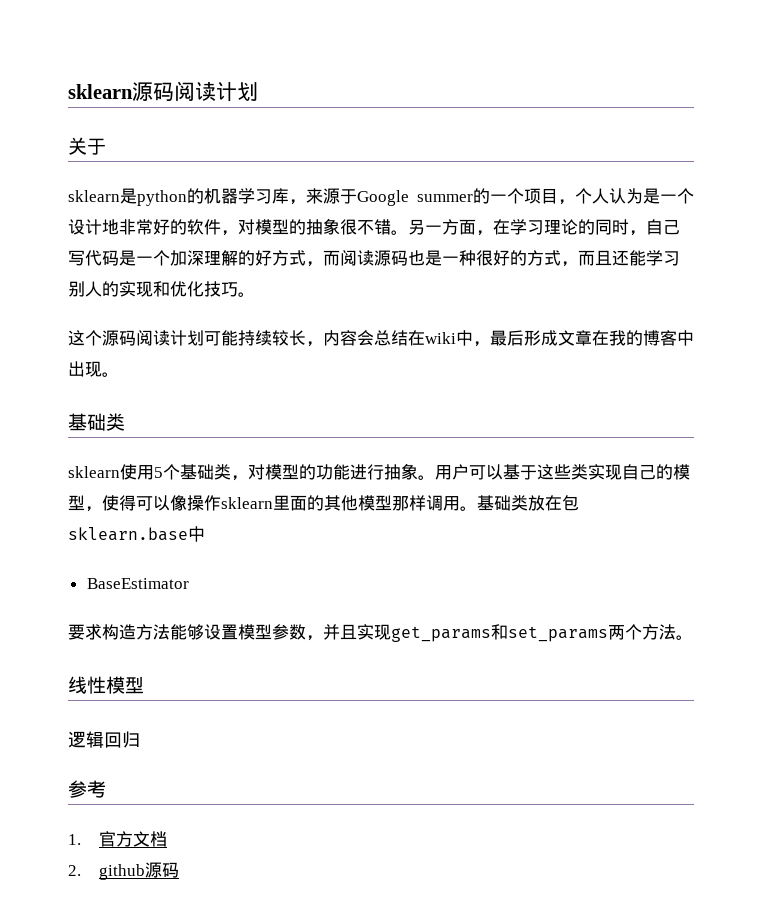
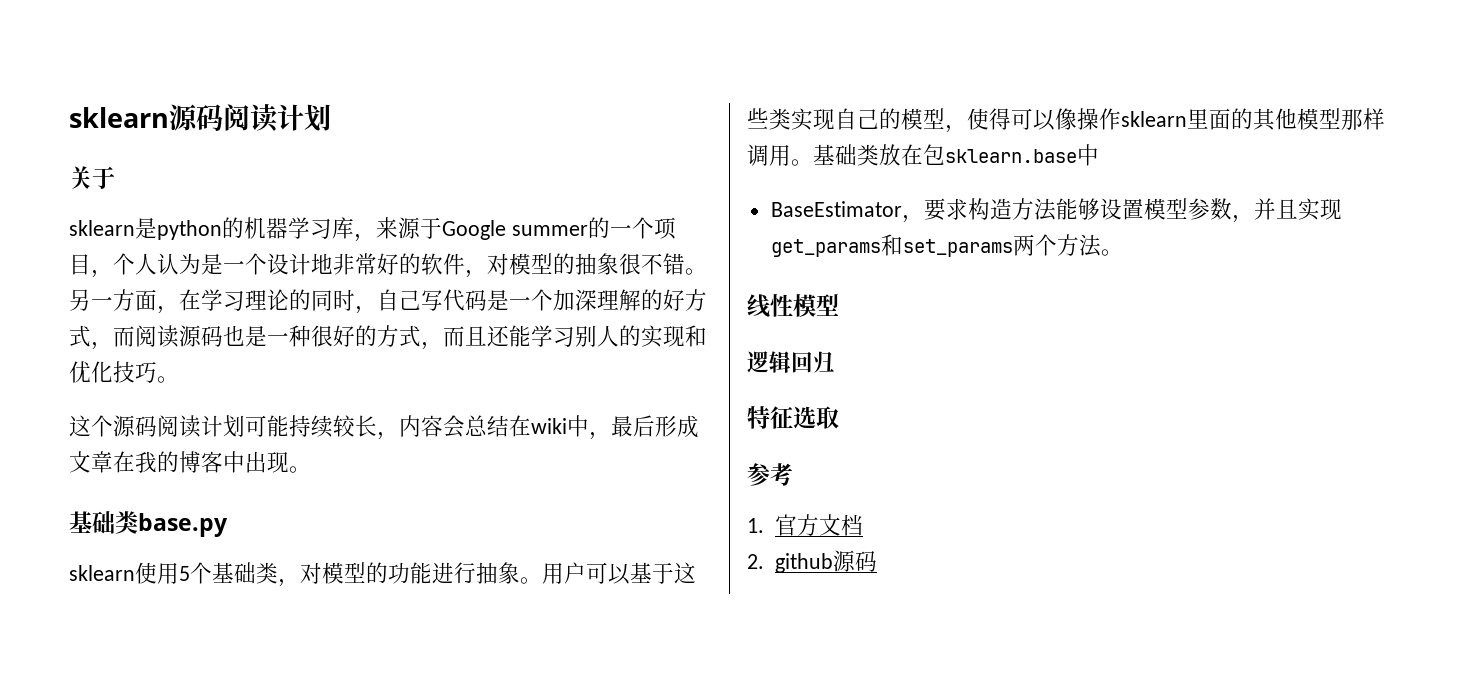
(125, 422) none -> [138,513,228,537] base.py
(189, 583) // -> [901,215,924,223] ，
(140, 739) none -> [747,406,839,429] // 特征选取

